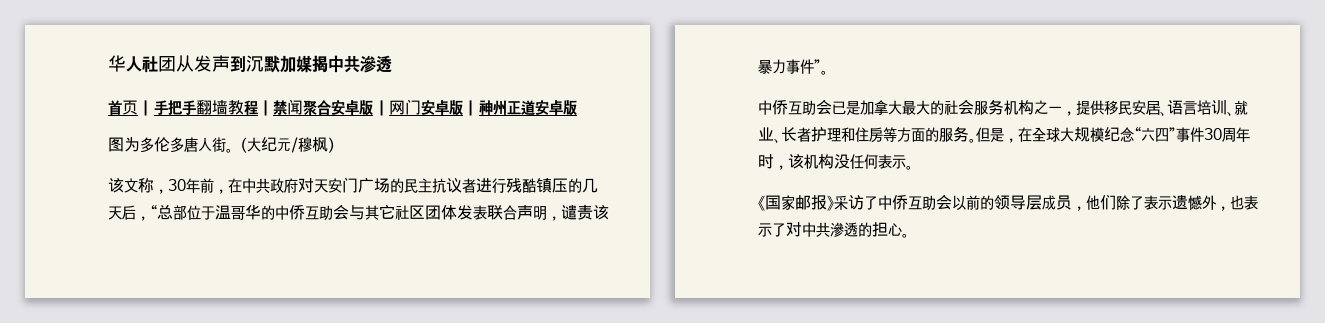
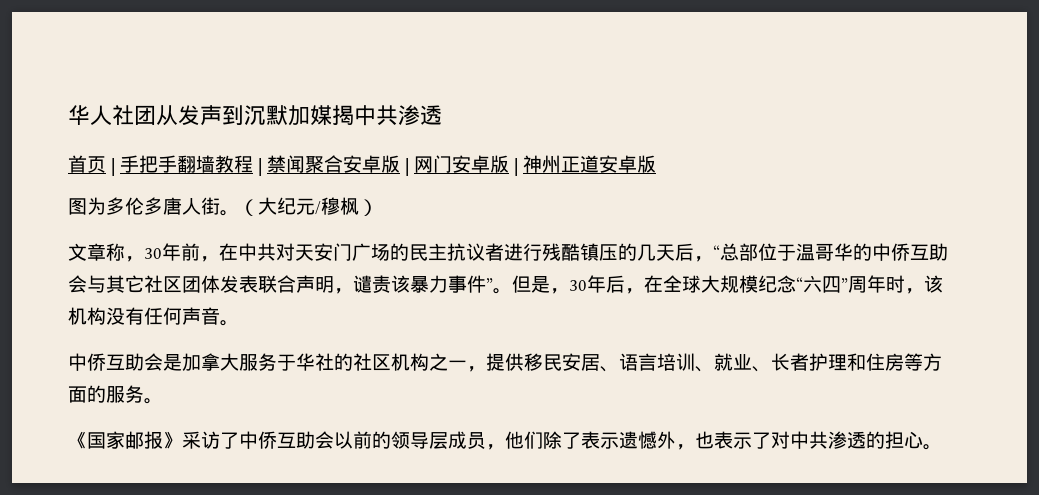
[108,178,138,193] 该文 -> [68,243,106,261] 文章
[270,178,298,193] 政府 -> (276, 252) none
[758,99,846,116] // 中侨互助会已 -> [512,275,943,294] [68,307,239,326] [68,353,163,371] 但是，30年后，在全球大规模纪念“六四”周年时，该机构没有任何声音。 // 中侨互助会
[902,99,1004,115] 最大的社会服务 -> [239,353,391,371] 服务于华社的社区
[976,127,1250,143] [758,154,913,170] 但是，在全球大规模纪念“六四”事件30周年时，该机构没任何表示。 -> (163, 401) none

